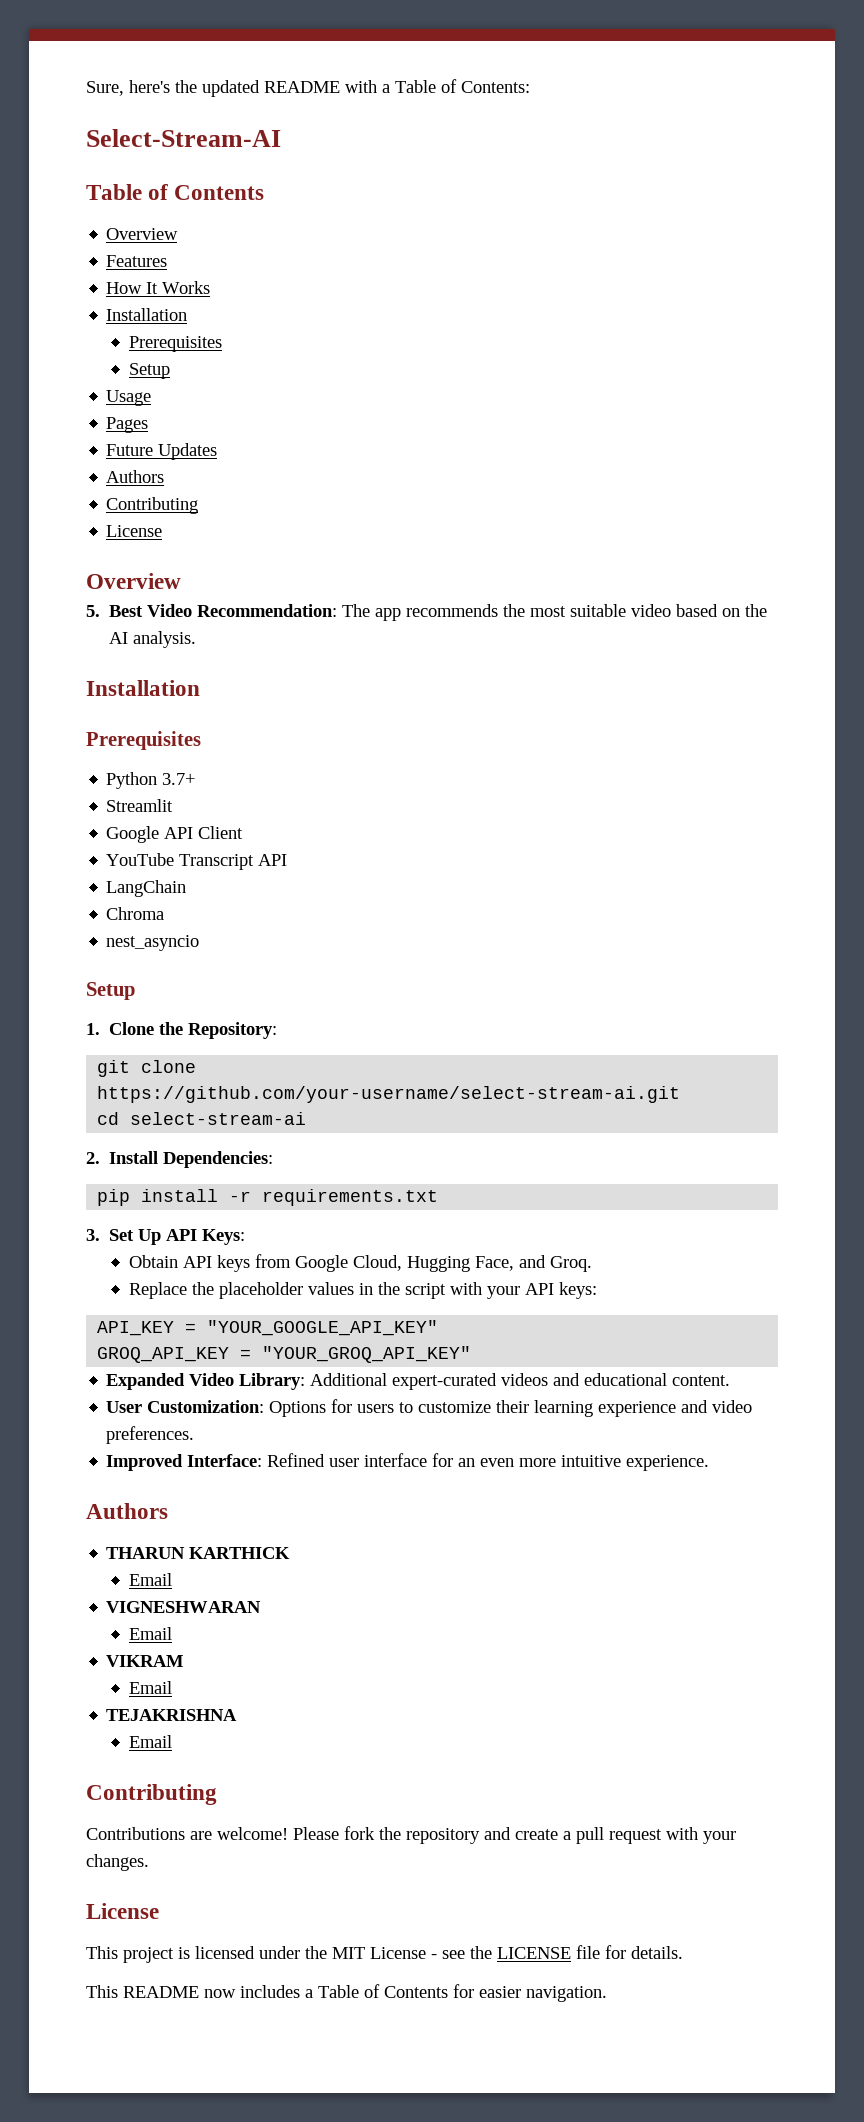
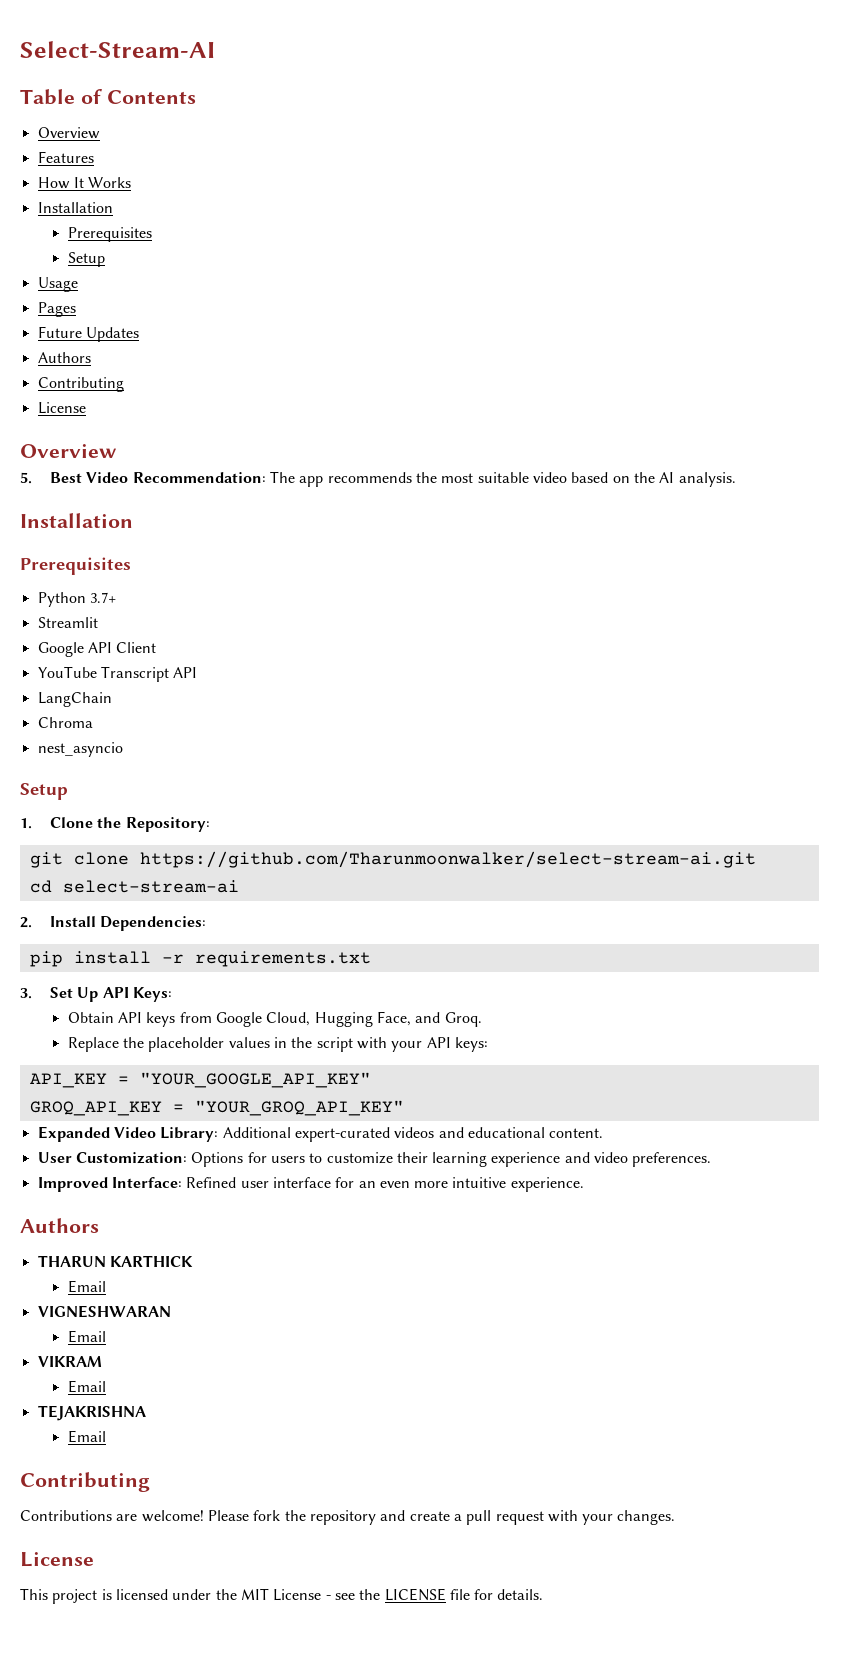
[86,79,530,97] Sure, here's the updated README with a Table of Contents: // -> (20, 49) none
[97,1086,681,1103] https://github.com/your-username/select-stream-ai.git -> [139,851,756,868] https://github.com/Tharunmoonwalker/select-stream-ai.git
[86,1984,607,2002] // This README now includes a Table of Contents for easier navigation. -> (544, 1594) none

